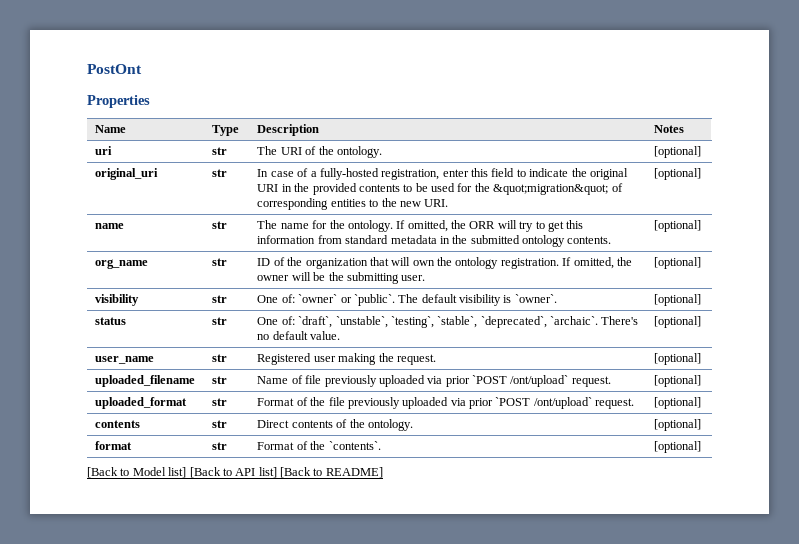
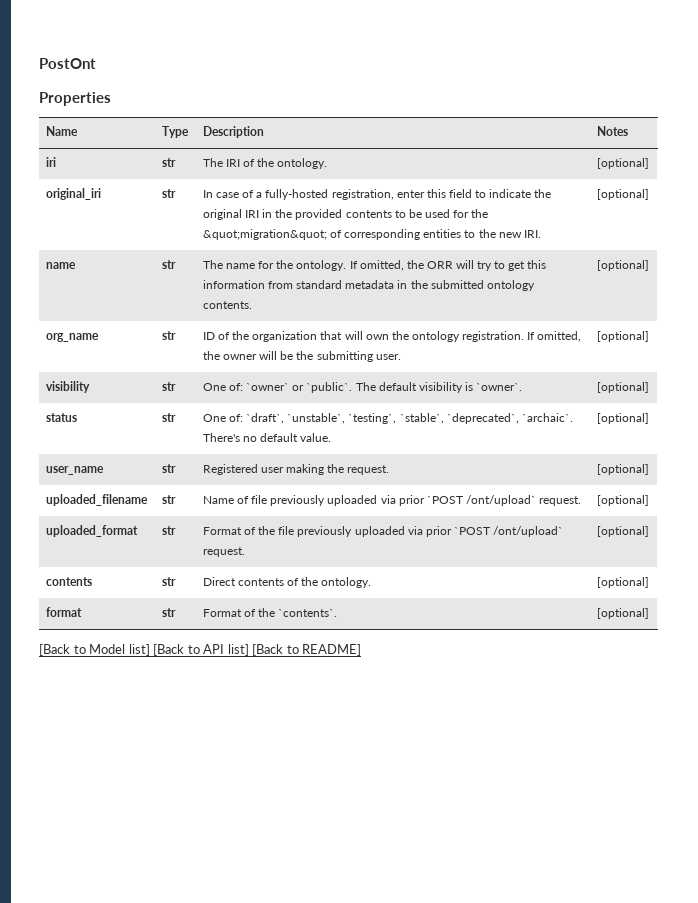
[95,146,113,155] [212,147,228,155] [257,146,382,158] [654,146,702,158] [95,168,159,180] uri | str | The URI of the ontology. | [optional] // original_uri -> [46,157,57,167] [162,158,177,167] [203,158,328,169] [597,158,650,169] [46,188,102,200] iri | str | The IRI of the ontology. | [optional] // original_iri
[257,184,279,192] URI -> [245,210,260,218] IRI
[424,199,449,207] URI. -> [523,230,541,238] IRI.

